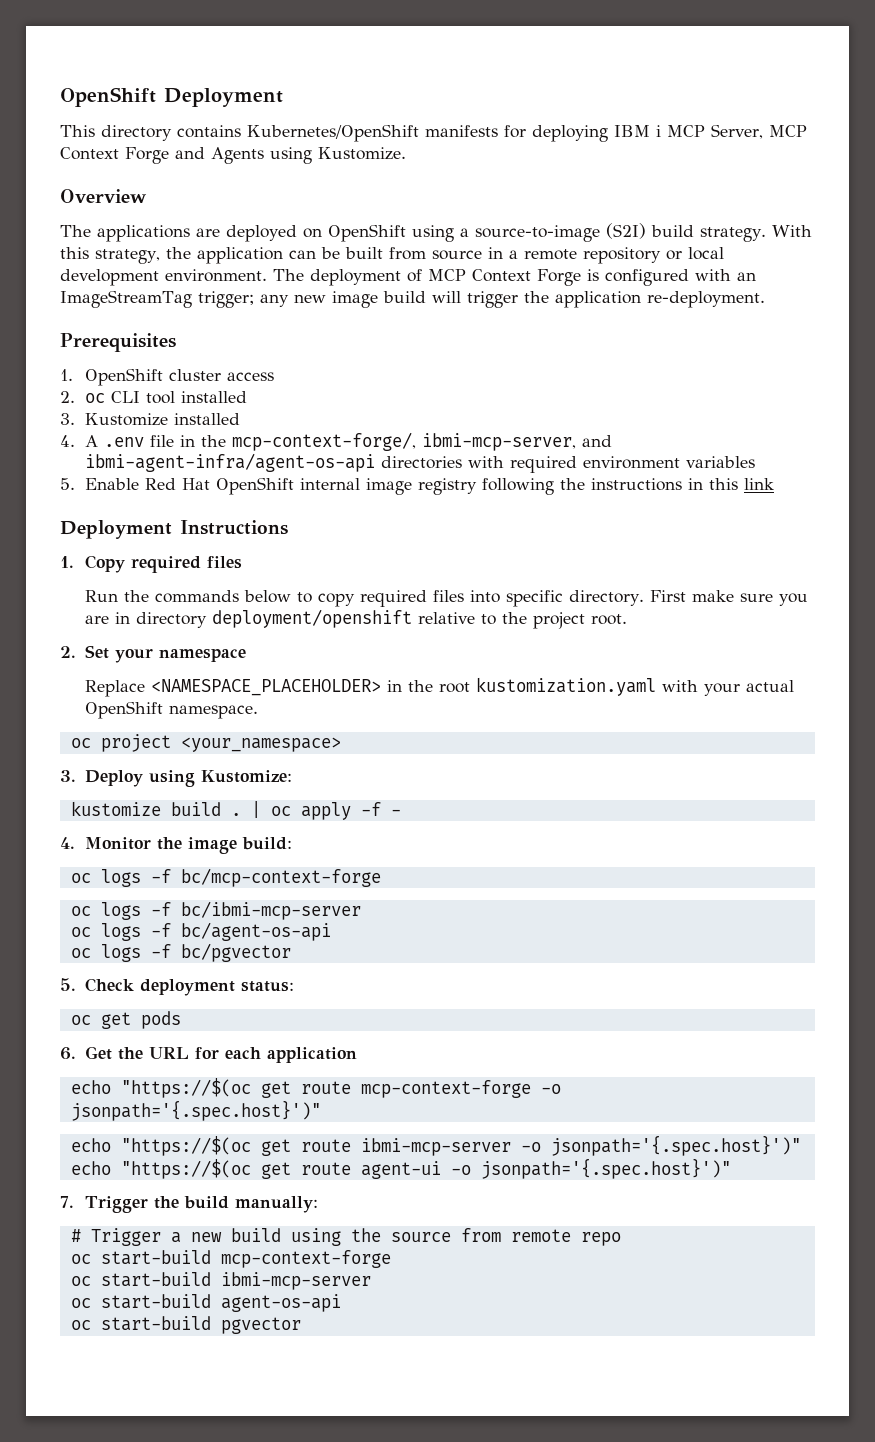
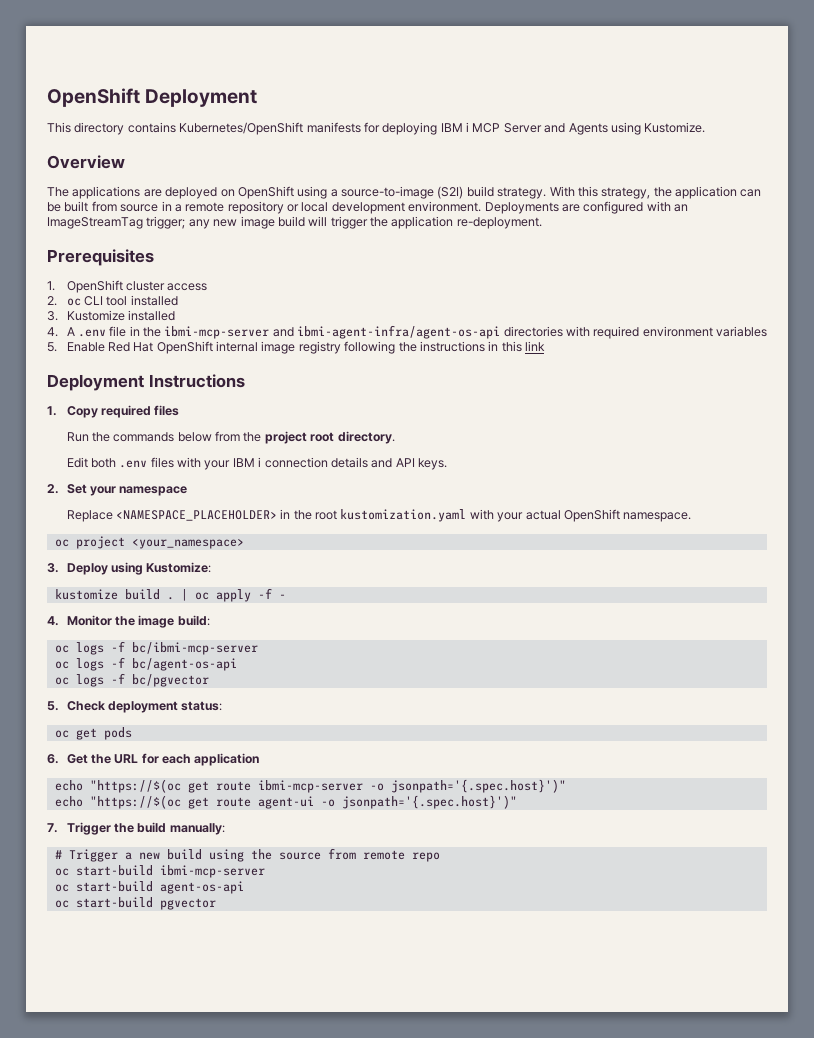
[711,124,807,139] [60,147,169,164] Server, MCP Context Forge -> [503,123,542,133] Server
[273,269,599,286] The deployment of MCP Context Forge is -> [484,202,580,214] Deployments are
[231,432,576,451] mcp-context-forge/, ibmi-mcp-server, -> [164,326,270,339] ibmi-mcp-server
[296,590,808,607] [84,609,627,629] to copy required files into specific directory. First make sure you are in directory deployment/openshift relative to the project root. -> [214,431,395,444] [66,457,447,470] from the project root directory. // Edit both .env files with your IBM i connection details and API keys.
[70,868,381,887] // oc logs -f bc/mcp-context-forge -> (210, 620) none
[70,1078,561,1098] [70,1100,321,1121] // echo "https://$(oc get route mcp-context-forge -o jsonpath='{.spec.host}')" -> (260, 759) none
[70,1250,391,1268] // oc start-build mcp-context-forge -> (440, 857) none

